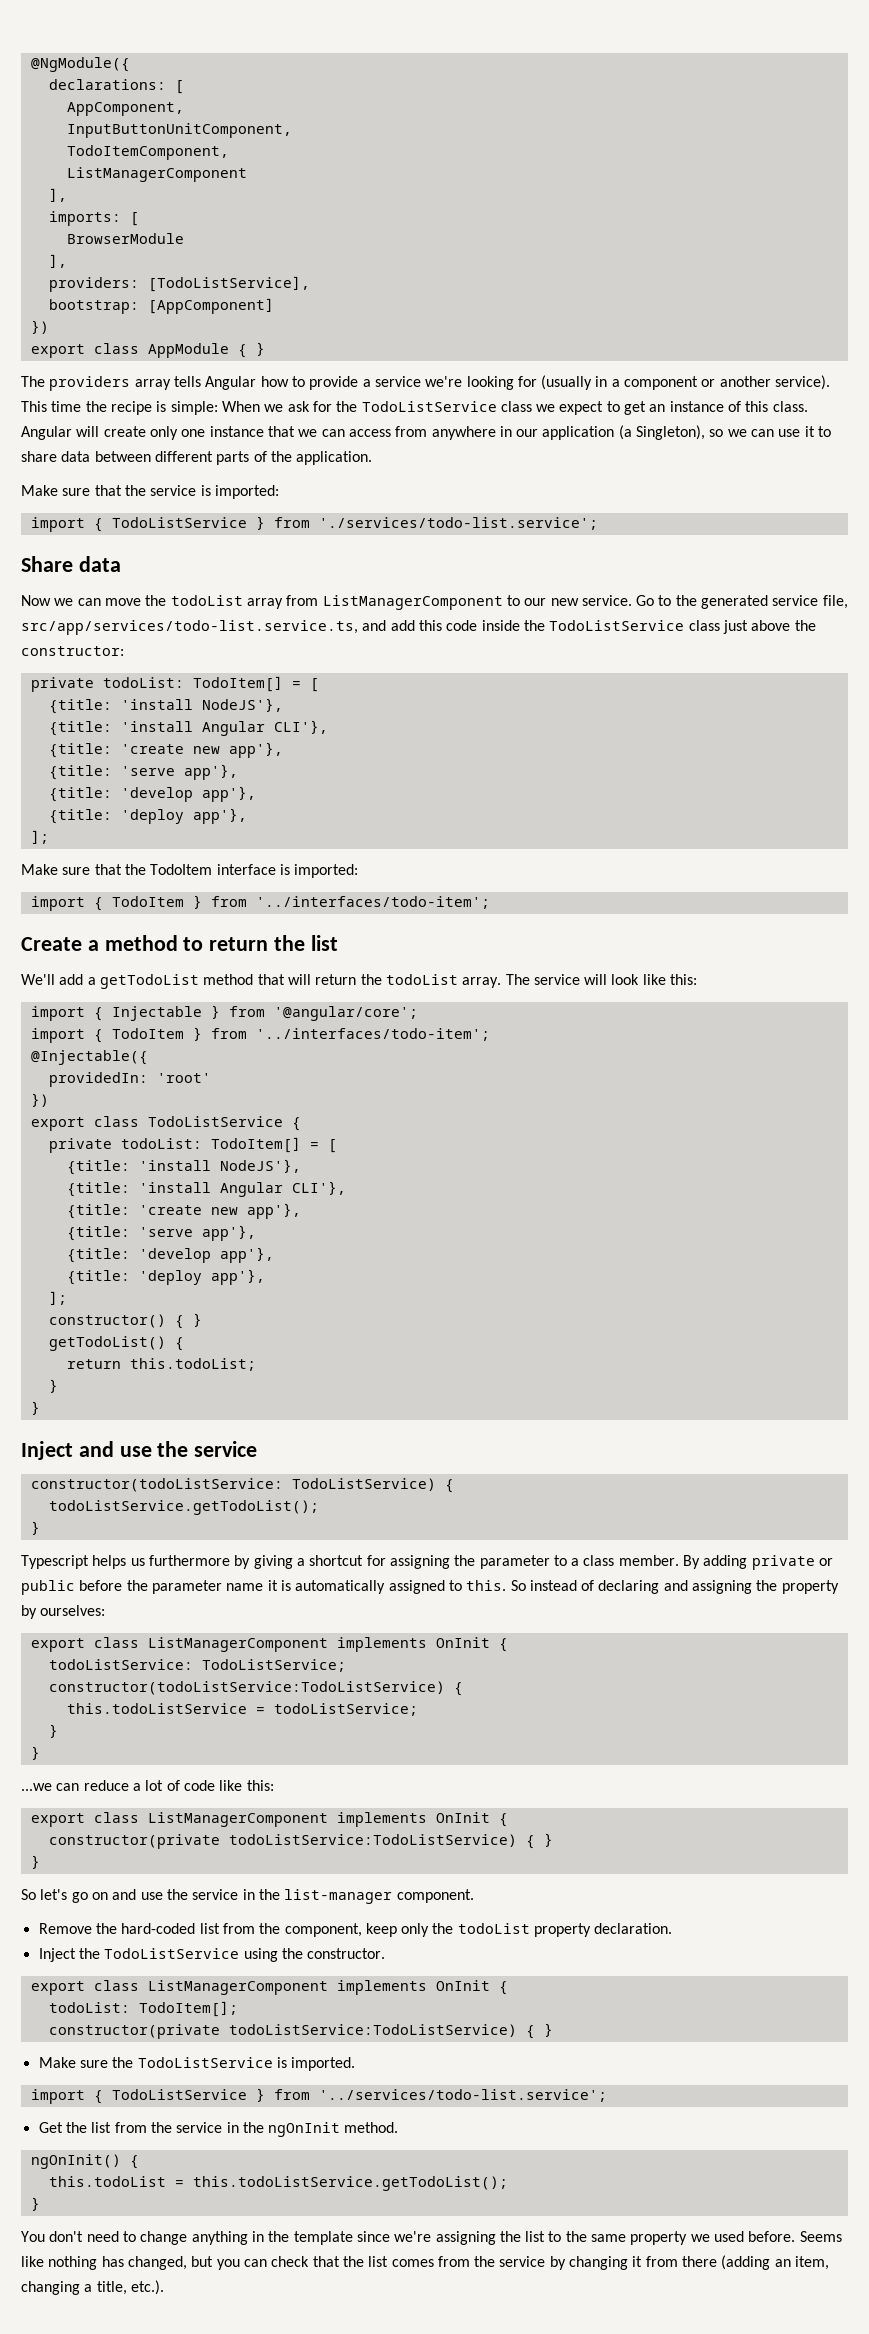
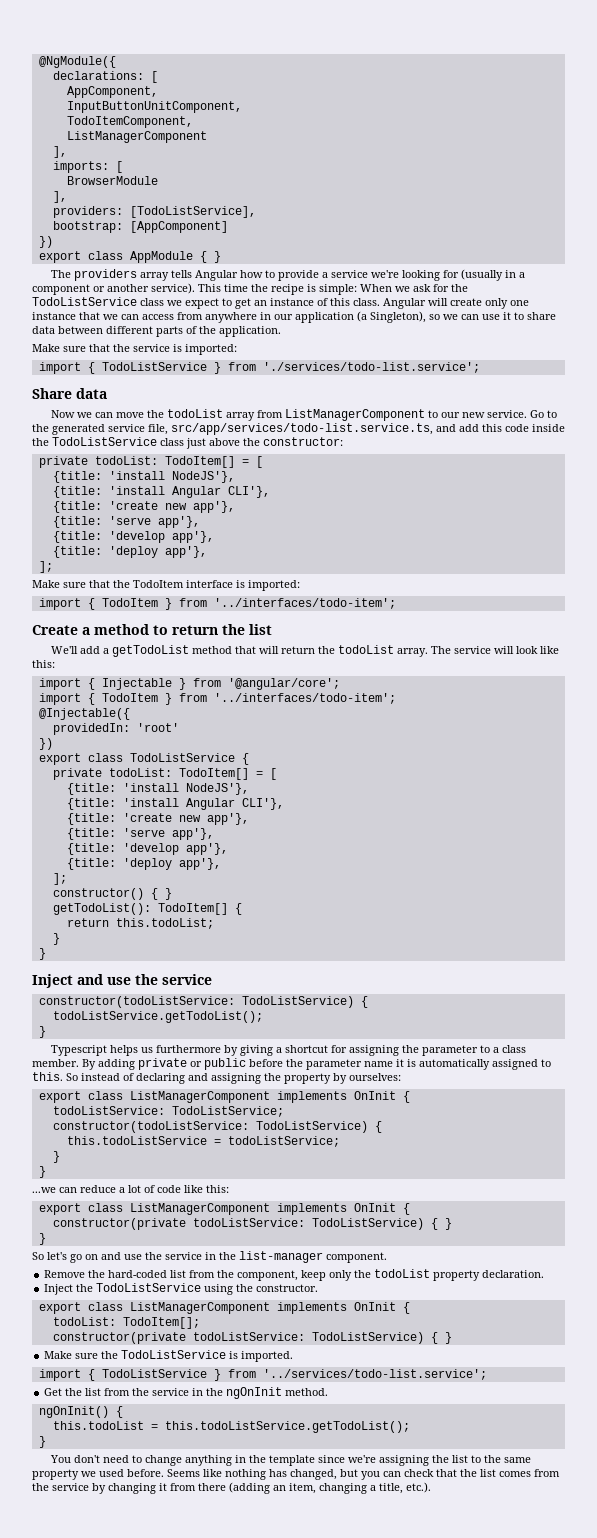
[48,1336,166,1351] getTodoList() -> [52,903,228,915] getTodoList(): TodoItem[]
[48,1681,445,1695] constructor(todoListService:TodoListService) -> [52,1121,368,1133] constructor(todoListService: TodoListService)
[228,1834,517,1847] todoListService:TodoListService) -> [192,1218,424,1230] todoListService: TodoListService)
[228,2024,517,2037] todoListService:TodoListService) -> [192,1332,424,1344] todoListService: TodoListService)

